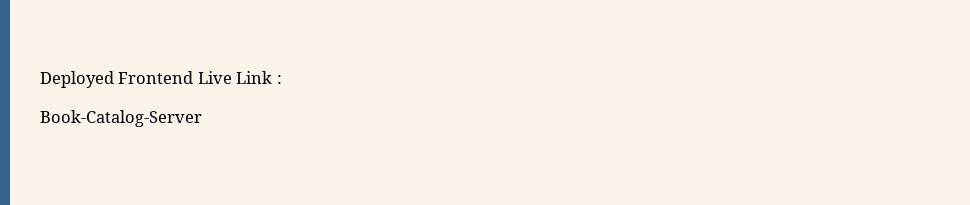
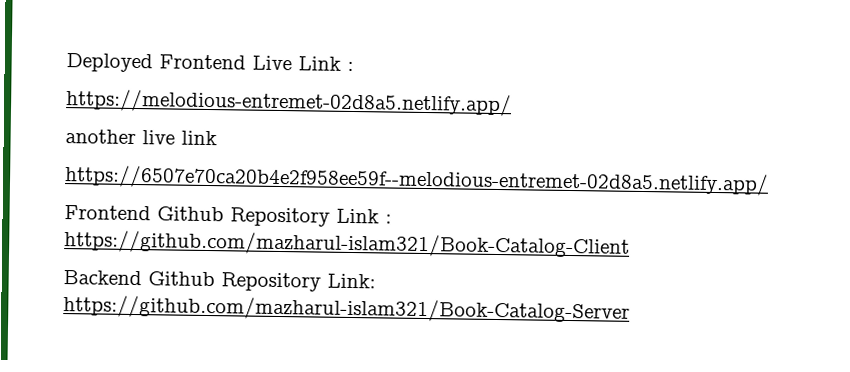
[40,110,202,127] Book-Catalog-Server -> [66,89,512,117] [65,129,217,146] [64,165,769,196] [64,205,392,227] [64,230,630,259] [63,270,376,292] [63,295,630,324] https://melodious-entremet-02d8a5.netlify.app/ // another live link // https://6507e70ca20b4e2f958ee59f--melodious-entremet-02d8a5.netlify.app/ // Frontend Github Repository Link : https://github.com/mazharul-islam321/Book-Catalog-Client // Backend Github Repository Link: https://github.com/mazharul-islam321/Book-Catalog-Server

